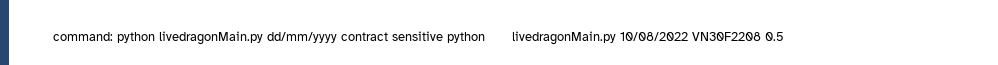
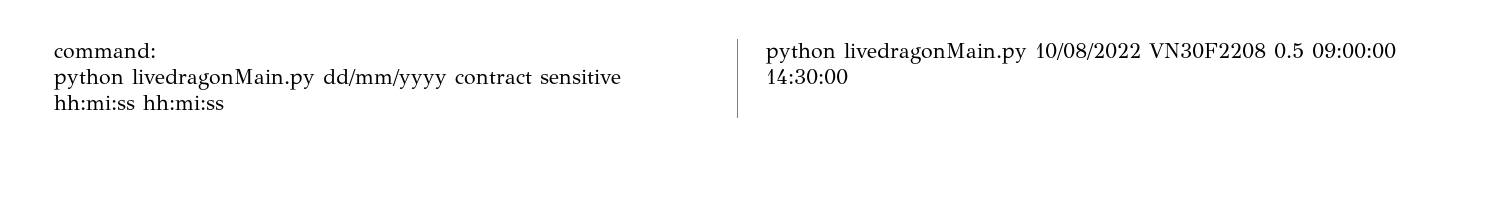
(113, 36) none -> (156, 51) //
(443, 36) none -> [54,95,224,110] hh:mi:ss hh:mi:ss //
(784, 36) none -> [1312,43,1396,59] [766,69,848,85] 09:00:00 14:30:00

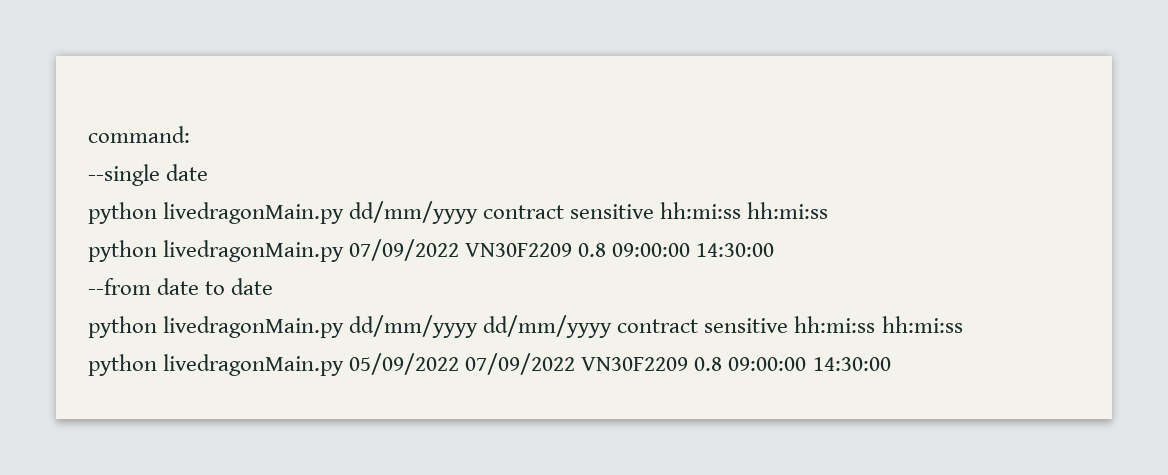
(156, 51) none -> [88,164,209,186] // --single date
[1035,43,1396,60] [766,69,848,85] 10/08/2022 VN30F2208 0.5 09:00:00 14:30:00 -> [349,239,775,261] [88,278,274,295] [88,315,963,338] [88,353,891,376] 07/09/2022 VN30F2209 0.8 09:00:00 14:30:00 // --from date to date // python livedragonMain.py dd/mm/yyyy dd/mm/yyyy contract sensitive hh:mi:ss hh:mi:ss // python livedragonMain.py 05/09/2022 07/09/2022 VN30F2209 0.8 09:00:00 14:30:00

